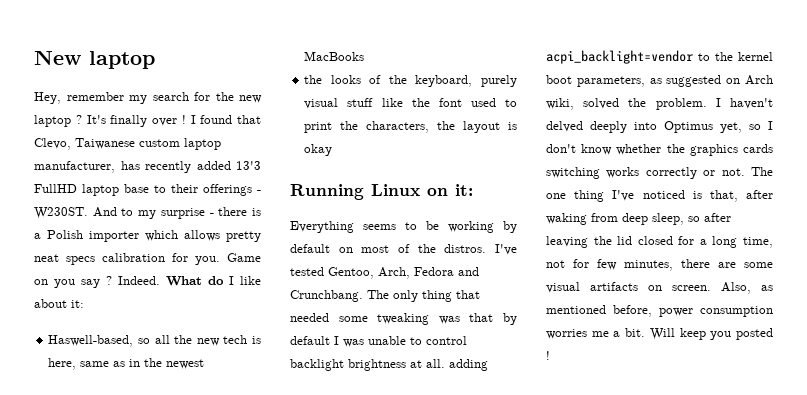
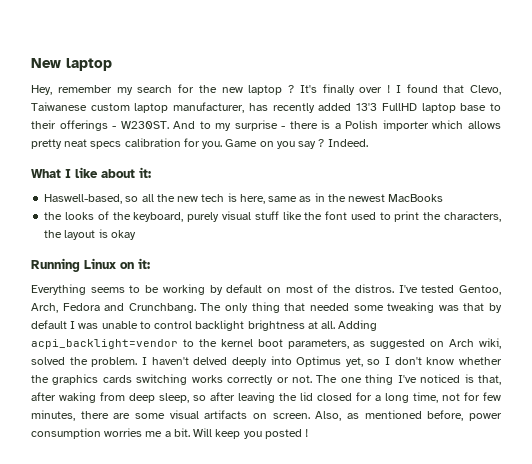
[166,276,224,286] What do -> [31,169,61,178] // What
[449,359,488,371] adding -> [338,320,378,331] Adding

